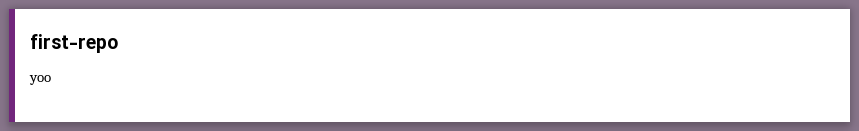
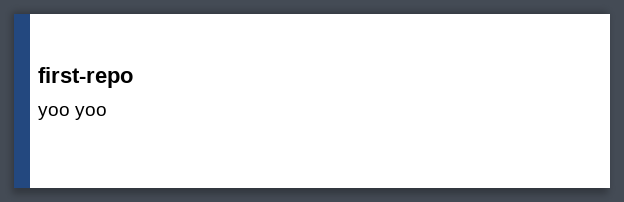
(51, 80) none -> [75,106,108,120] yoo

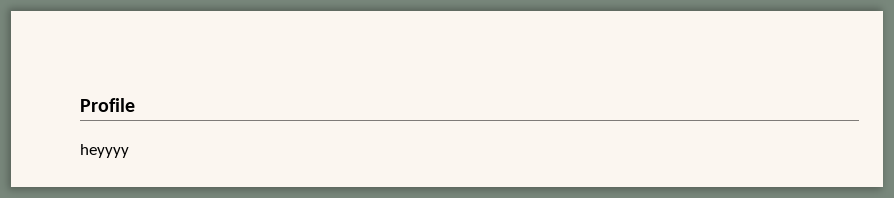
[38,67,133,88] [38,106,108,120] first-repo // yoo yoo -> [80,98,135,112] [80,144,129,158] Profile // heyyyy

